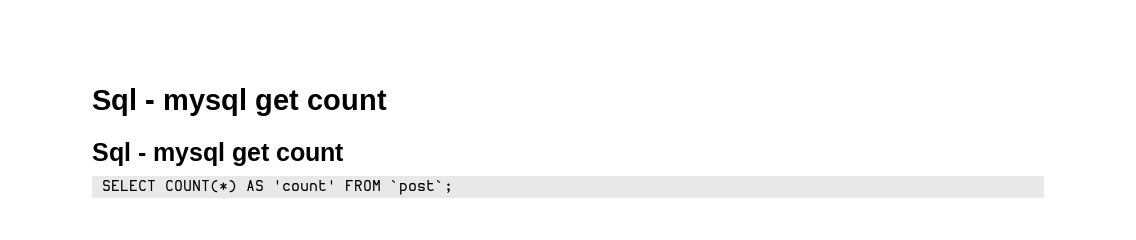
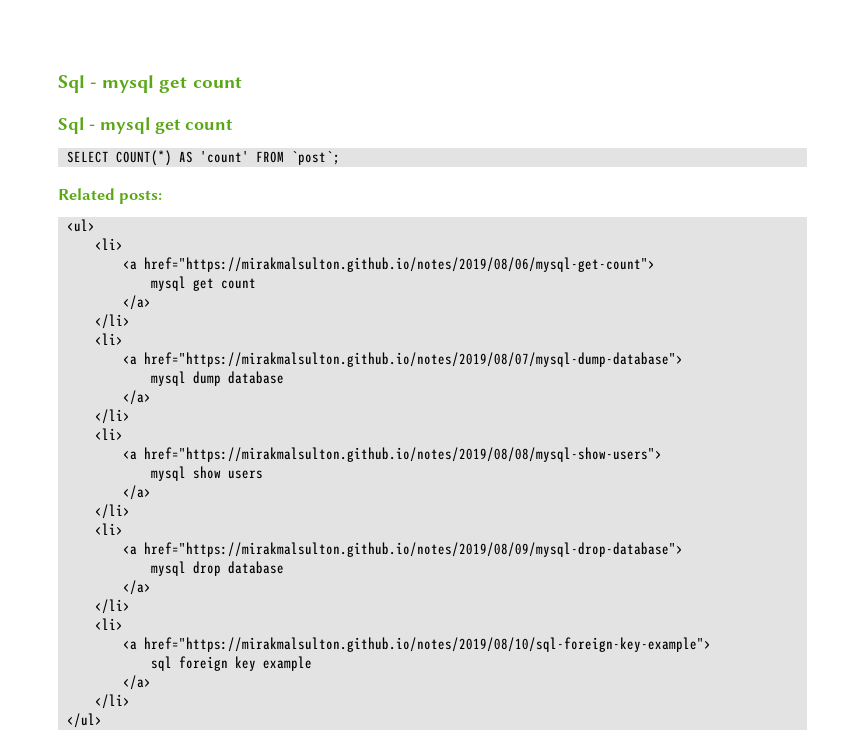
(454, 187) none -> [58,188,163,204] [67,219,96,232] [95,238,124,250] [123,257,656,272] [151,276,257,291] [123,295,152,310] [95,314,131,329] [95,333,124,345] [123,352,684,367] [151,371,285,386] [123,390,152,405] [95,409,131,424] [95,428,124,440] [123,447,663,462] [151,466,264,481] [123,485,152,500] [95,504,131,519] [95,523,124,535] [123,542,684,557] [151,561,285,576] [123,580,152,595] [95,599,131,614] [95,618,124,630] [123,637,712,652] [151,656,313,671] [123,675,152,690] [95,694,131,709] [67,713,103,728] // Related posts: // <ul> // <li> // <a href="https://mirakmalsulton.github.io/notes/2019/08/06/mysql-get-count"> // mysql get count // </a> // </li> // <li> // <a href="https://mirakmalsulton.github.io/notes/2019/08/07/mysql-dump-database"> // mysql dump database // </a> // </li> // <li> // <a href="https://mirakmalsulton.github.io/notes/2019/08/08/mysql-show-users"> // mysql show users // </a> // </li> // <li> // <a href="https://mirakmalsulton.github.io/notes/2019/08/09/mysql-drop-database"> // mysql drop database // </a> // </li> // <li> // <a href="https://mirakmalsulton.github.io/notes/2019/08/10/sql-foreign-key-example"> // sql foreign key example // </a> // </li> // </ul>

